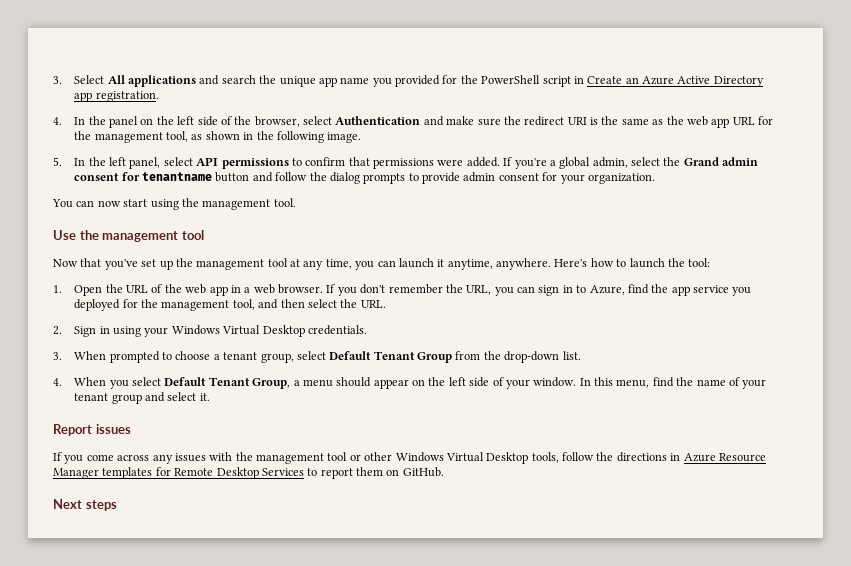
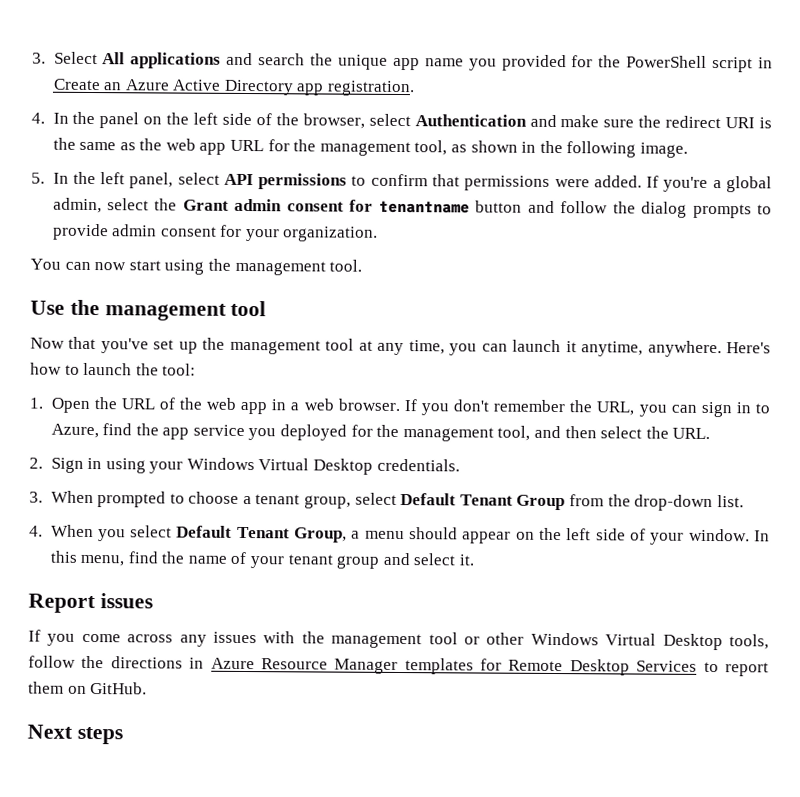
[683,157,719,166] Grand -> [182,199,229,211] Grant

